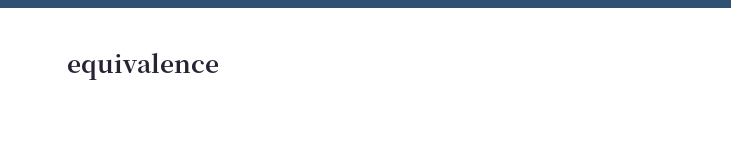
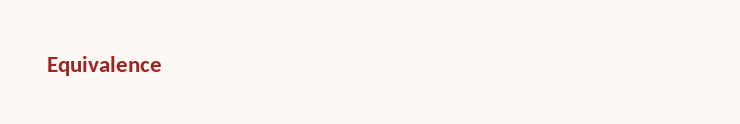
[67,53,219,80] equivalence -> [47,56,162,76] Equivalence

